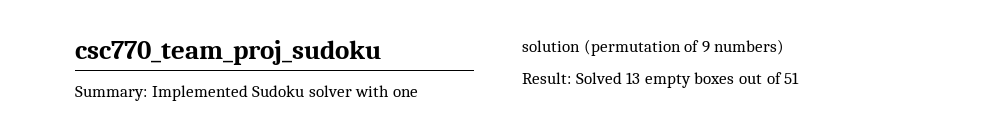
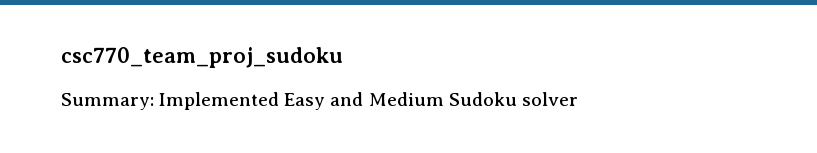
[252,85,418,97] [522,39,785,56] [522,72,800,88] Sudoku solver with one solution (permutation of 9 numbers) // Result: Solved 13 empty boxes out of 51 -> [284,92,578,110] Easy and Medium Sudoku solver

